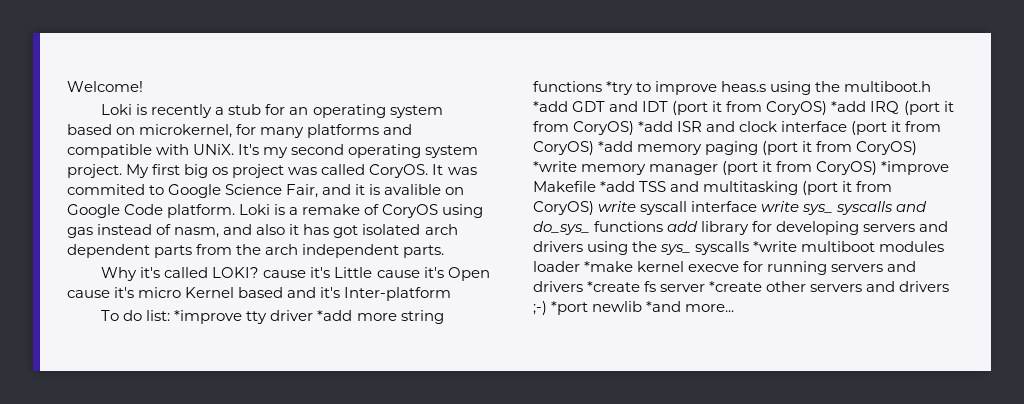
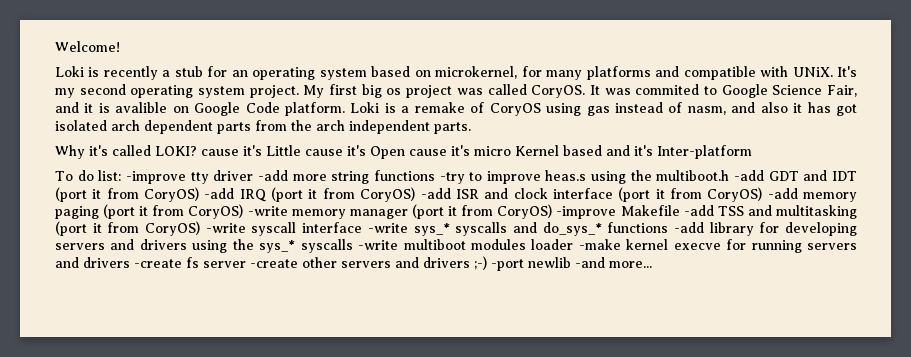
[174,310,243,324] *improve -> [125,171,186,184] -improve
[317,310,353,321] *add -> [257,170,288,181] -add
[606,81,634,95] *try -> [439,172,465,184] -try
[533,101,568,112] *add -> [734,170,765,181] -add
[831,101,867,112] *add -> [204,188,235,199] -add
[638,121,674,132] *add -> [420,188,451,199] -add
[598,141,634,152] *add -> [767,188,798,199] -add
[533,161,577,172] *write -> [247,206,288,216] -write
[881,161,950,175] [533,181,636,192] *improve Makefile *add -> [556,205,714,219] -improve Makefile -add
[598,201,637,212] write -> [205,223,246,233] -write
[761,201,928,215] [533,221,699,235] write sys_ syscalls and do_sys_ functions add -> [367,222,704,236] -write sys_* syscalls and do_sys_* functions -add
[660,241,798,255] sys_ syscalls *write -> [259,239,399,253] sys_* syscalls -write
[584,261,634,272] *make -> [578,239,621,250] -make
[587,281,641,292] *create -> [134,259,182,268] -create
[709,281,763,292] *create -> [250,259,298,268] -create
[551,301,682,315] *port newlib *and -> [491,257,605,271] -port newlib -and

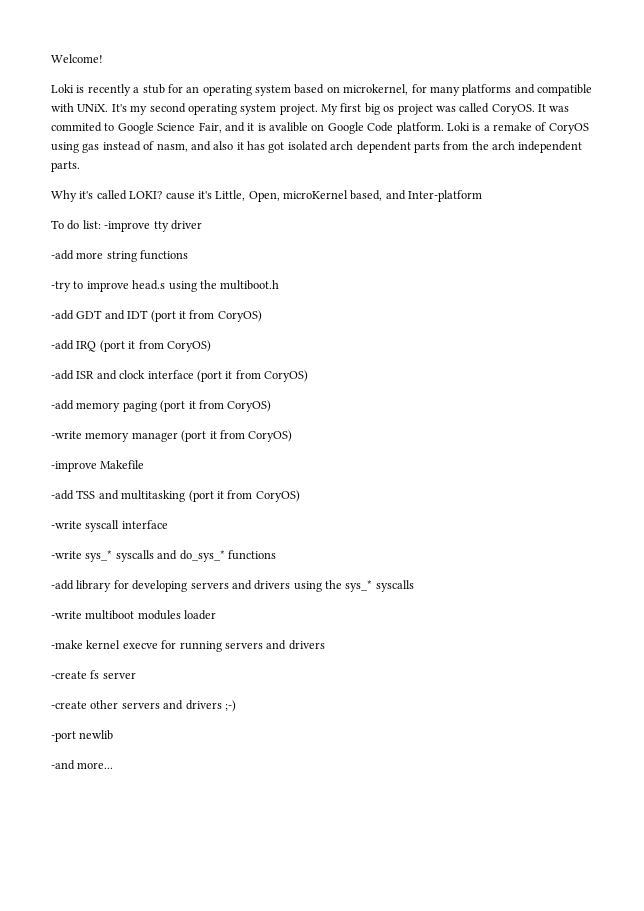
[266,145,653,159] Little cause it's Open cause it's micro Kernel based and it's -> [215,190,406,202] Little, Open, microKernel based, and
(254, 175) none -> (202, 225) //
(435, 175) none -> (189, 255) //
[545,170,587,181] heas.s -> [132,280,166,290] head.s
(730, 175) none -> (280, 285) //
(200, 194) none -> (262, 316) //
(416, 194) none -> (211, 346) //
(763, 194) none -> (308, 376) //
(244, 211) none -> (272, 406) //
(553, 211) none -> (293, 436) //
(680, 210) none -> (145, 464) //
(201, 228) none -> (300, 496) //
(363, 227) none -> (168, 524) //
(669, 227) none -> (276, 555) //
(353, 246) none -> (414, 586) //
(574, 244) none -> (217, 615) //
(130, 262) none -> (325, 645) //
(246, 264) none -> (136, 675) //
(487, 263) none -> (236, 706) //
(571, 262) none -> (114, 735) //

